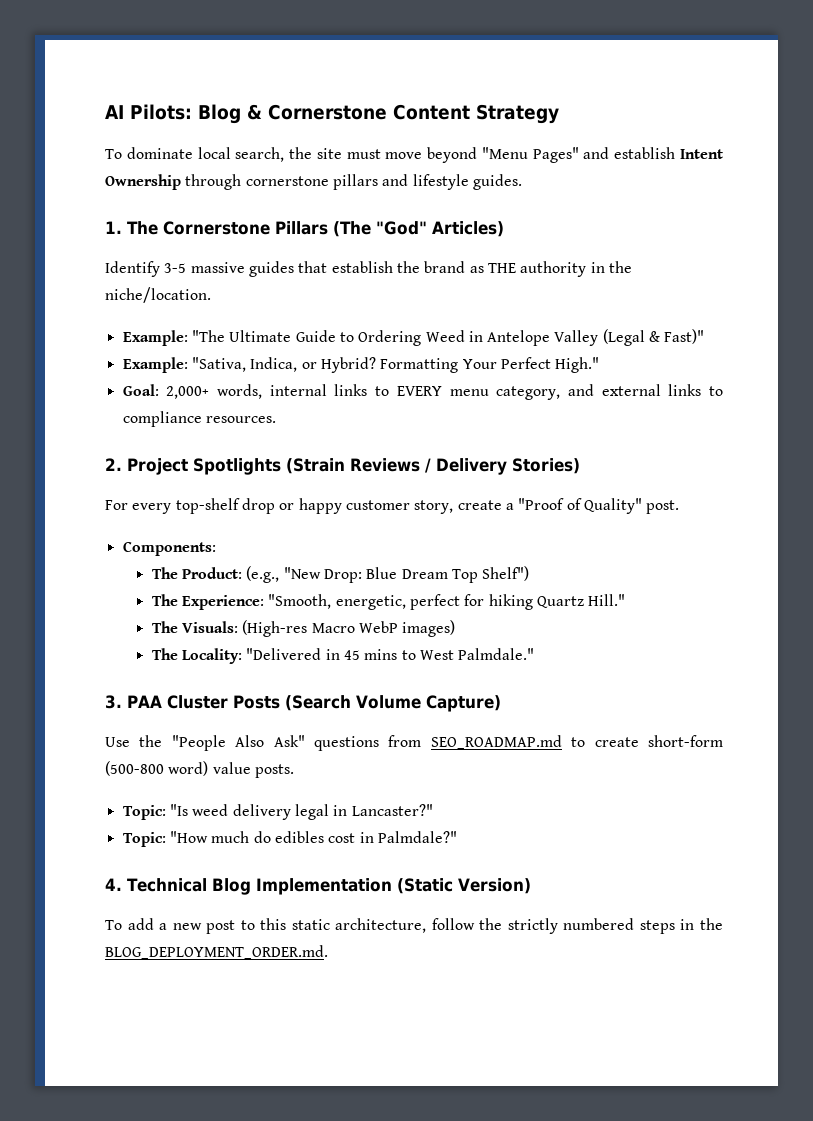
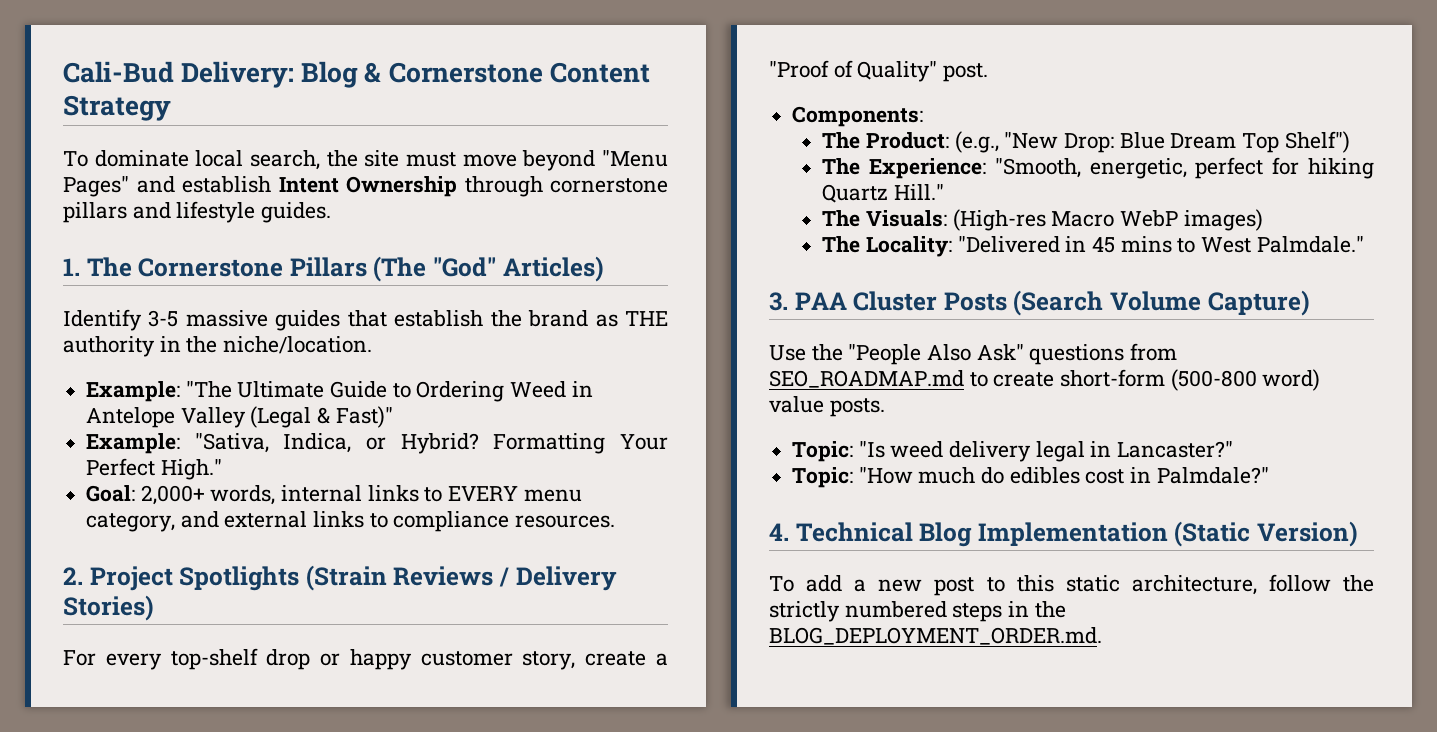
[105,104,192,120] AI Pilots: -> [63,61,295,88] Cali-Bud Delivery:

